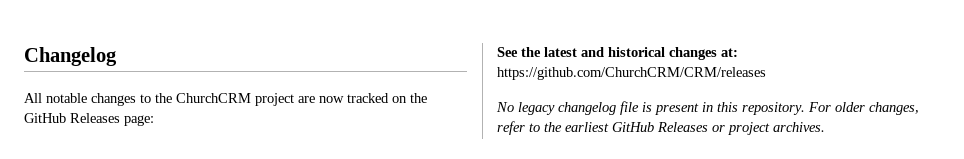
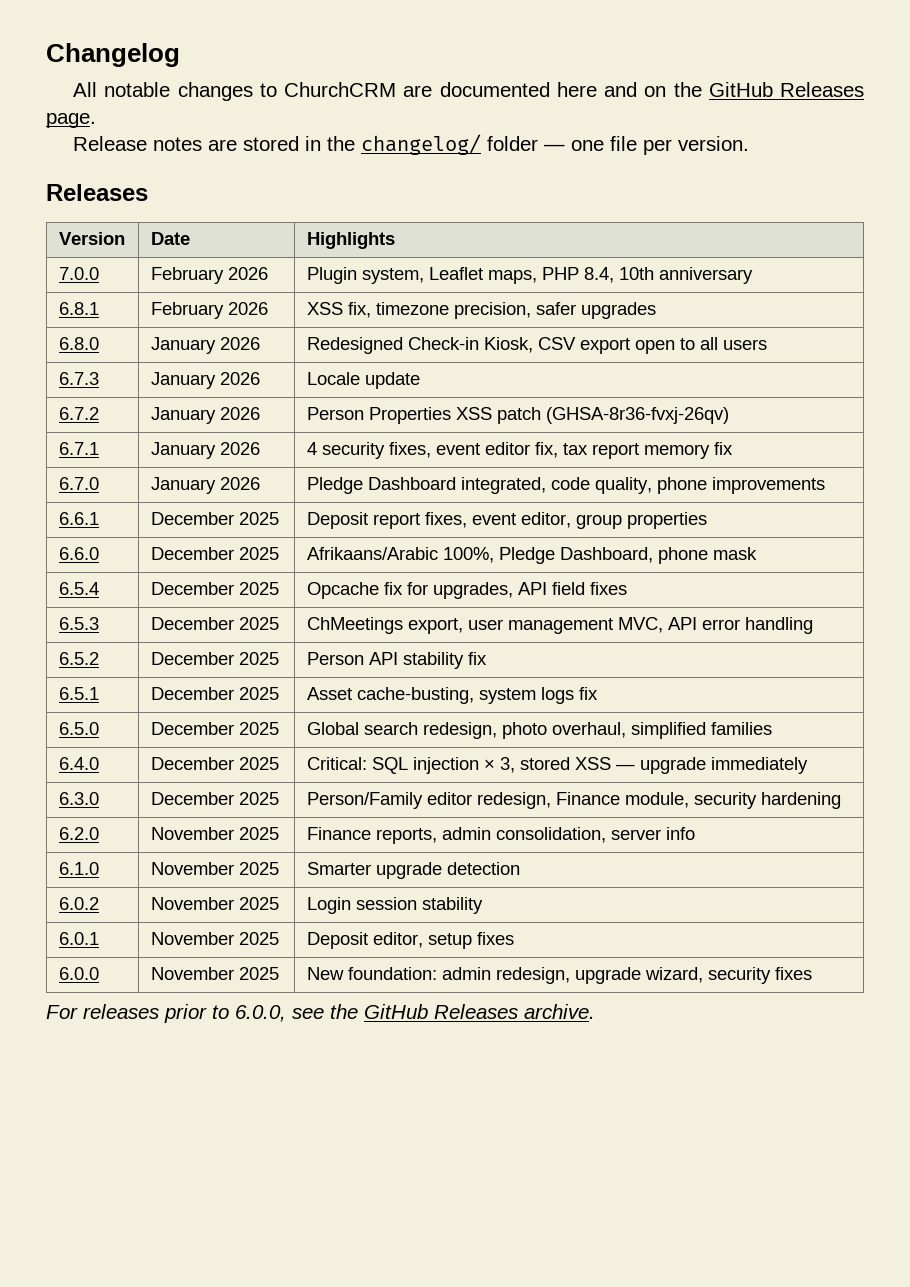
[155,93,427,106] [24,113,154,126] [497,47,738,60] [497,67,766,80] [496,101,919,115] [497,121,825,135] the ChurchCRM project are now tracked on the GitHub Releases page: // See the latest and historical changes at: https://github.com/ChurchCRM/CRM/releases // No legacy changelog file is present in this repository. For older changes, refer to the earliest GitHub Releases or project archives. -> [284,82,865,97] [46,113,96,128] [73,134,750,155] [46,184,148,201] [58,232,125,245] [150,232,190,245] [306,232,395,249] [58,267,99,280] [150,267,268,284] [306,267,753,284] [58,302,99,315] [150,302,268,319] [306,302,656,319] [58,337,99,350] [150,337,260,354] [306,337,767,354] [58,372,99,385] [150,372,260,389] [306,372,420,389] [58,407,99,420] [150,407,260,424] [306,407,729,424] [58,442,99,455] [150,442,260,459] [306,442,733,459] [58,477,99,490] [150,477,260,494] [306,477,825,494] [58,512,99,525] [150,512,279,525] [306,512,707,529] [58,547,99,560] [150,547,279,560] [306,547,757,564] [58,582,99,595] [150,582,279,595] [306,582,627,599] [58,617,99,630] [150,617,279,630] [306,617,813,634] [58,652,99,665] [150,652,279,665] [306,652,487,669] [58,687,99,700] [150,687,279,700] [306,687,598,704] [58,722,99,735] [150,722,279,735] [306,722,772,739] [58,757,99,770] [150,757,279,770] [306,757,808,774] [58,792,99,805] [150,792,279,805] [306,792,841,809] [58,827,99,840] [150,827,279,840] [306,827,695,844] [58,862,99,875] [150,862,279,875] [306,862,520,879] [58,897,99,910] [150,897,279,910] [306,897,483,914] [58,932,99,945] [150,932,279,945] [306,932,514,949] [58,967,99,980] [150,967,279,980] [306,967,812,984] [46,1004,595,1023] ChurchCRM are documented here and on the GitHub Releases page. // Release notes are stored in the changelog/ folder — one file per version. // Releases // Version | Date | Highlights // 7.0.0 | February 2026 | Plugin system, Leaflet maps, PHP 8.4, 10th anniversary // 6.8.1 | February 2026 | XSS fix, timezone precision, safer upgrades // 6.8.0 | January 2026 | Redesigned Check-in Kiosk, CSV export open to all users // 6.7.3 | January 2026 | Locale update // 6.7.2 | January 2026 | Person Properties XSS patch (GHSA-8r36-fvxj-26qv) // 6.7.1 | January 2026 | 4 security fixes, event editor fix, tax report memory fix // 6.7.0 | January 2026 | Pledge Dashboard integrated, code quality, phone improvements // 6.6.1 | December 2025 | Deposit report fixes, event editor, group properties // 6.6.0 | December 2025 | Afrikaans/Arabic 100%, Pledge Dashboard, phone mask // 6.5.4 | December 2025 | Opcache fix for upgrades, API field fixes // 6.5.3 | December 2025 | ChMeetings export, user management MVC, API error handling // 6.5.2 | December 2025 | Person API stability fix // 6.5.1 | December 2025 | Asset cache-busting, system logs fix // 6.5.0 | December 2025 | Global search redesign, photo overhaul, simplified families // 6.4.0 | December 2025 | Critical: SQL injection × 3, stored XSS — upgrade immediately // 6.3.0 | December 2025 | Person/Family editor redesign, Finance module, security hardening // 6.2.0 | November 2025 | Finance reports, admin consolidation, server info // 6.1.0 | November 2025 | Smarter upgrade detection // 6.0.2 | November 2025 | Login session stability // 6.0.1 | November 2025 | Deposit editor, setup fixes // 6.0.0 | November 2025 | New foundation: admin redesign, upgrade wizard, security fixes // For releases prior to 6.0.0, see the GitHub Releases archive.

